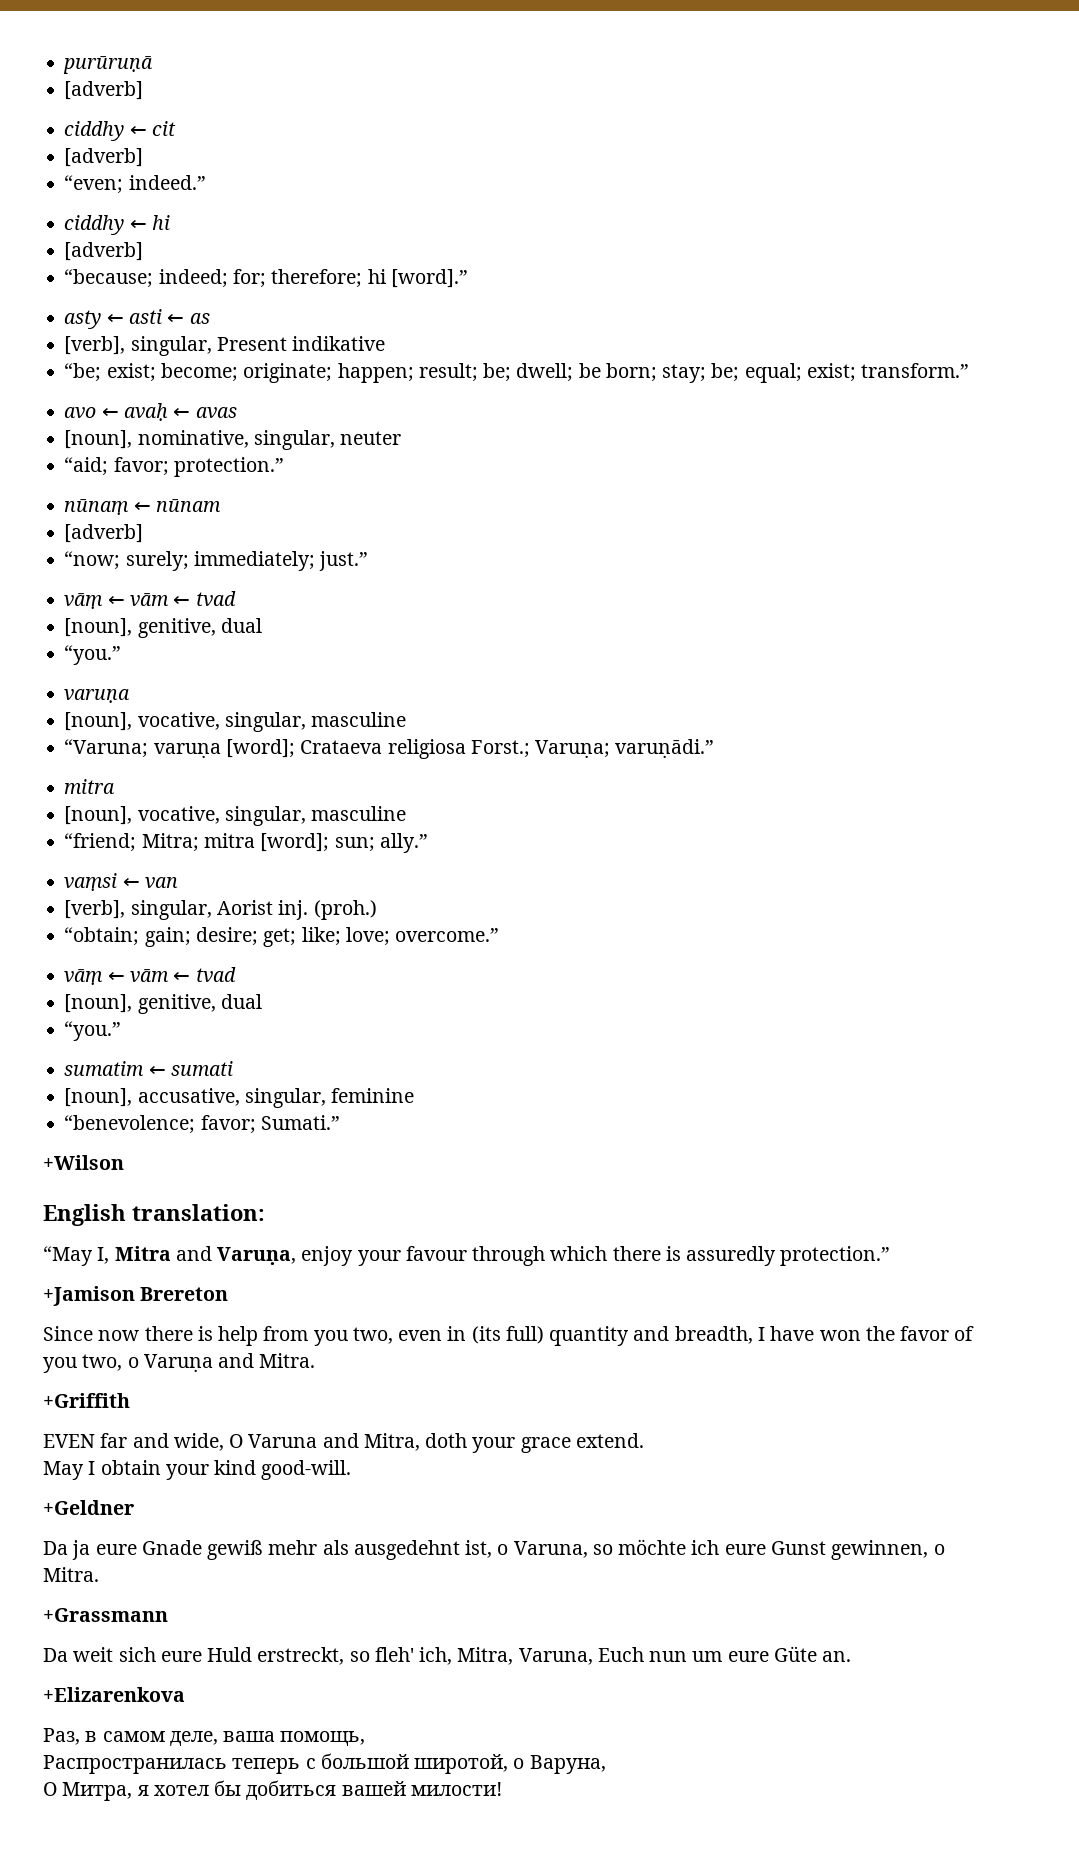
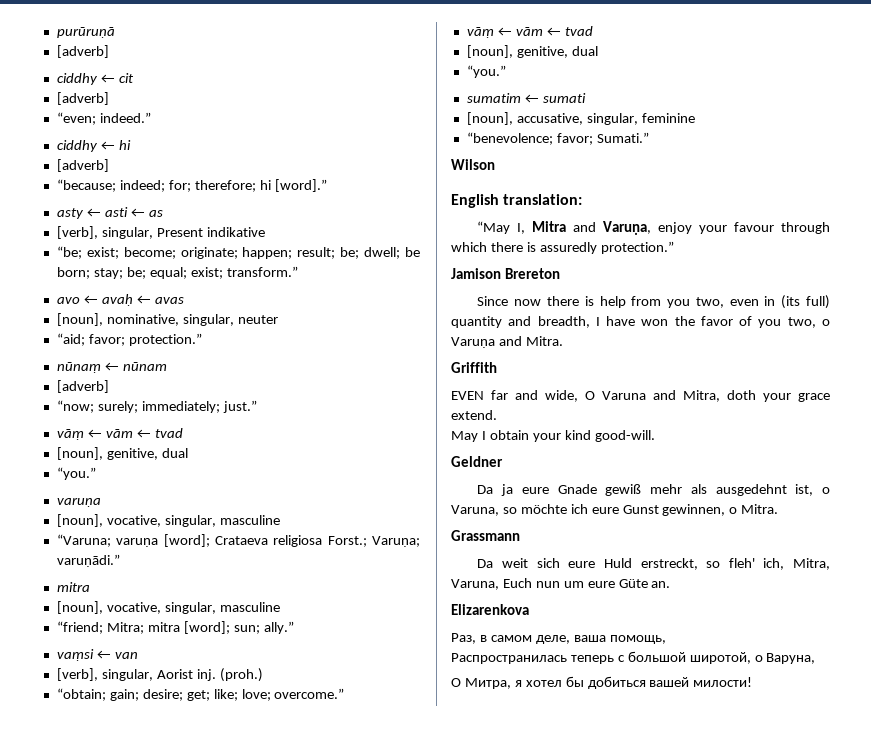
[43,1155,124,1170] +Wilson -> [451,159,495,170] Wilson
[43,1286,135,1306] +Jamison -> [451,268,501,279] Jamison
[43,1393,130,1408] +Griffith -> [451,362,497,373] Griffith
[43,1500,134,1515] +Geldner -> [451,456,503,467] Geldner
[43,1608,168,1622] +Grassmann -> [451,530,520,541] Grassmann
[43,1687,185,1702] +Elizarenkova -> [451,604,529,615] Elizarenkova

